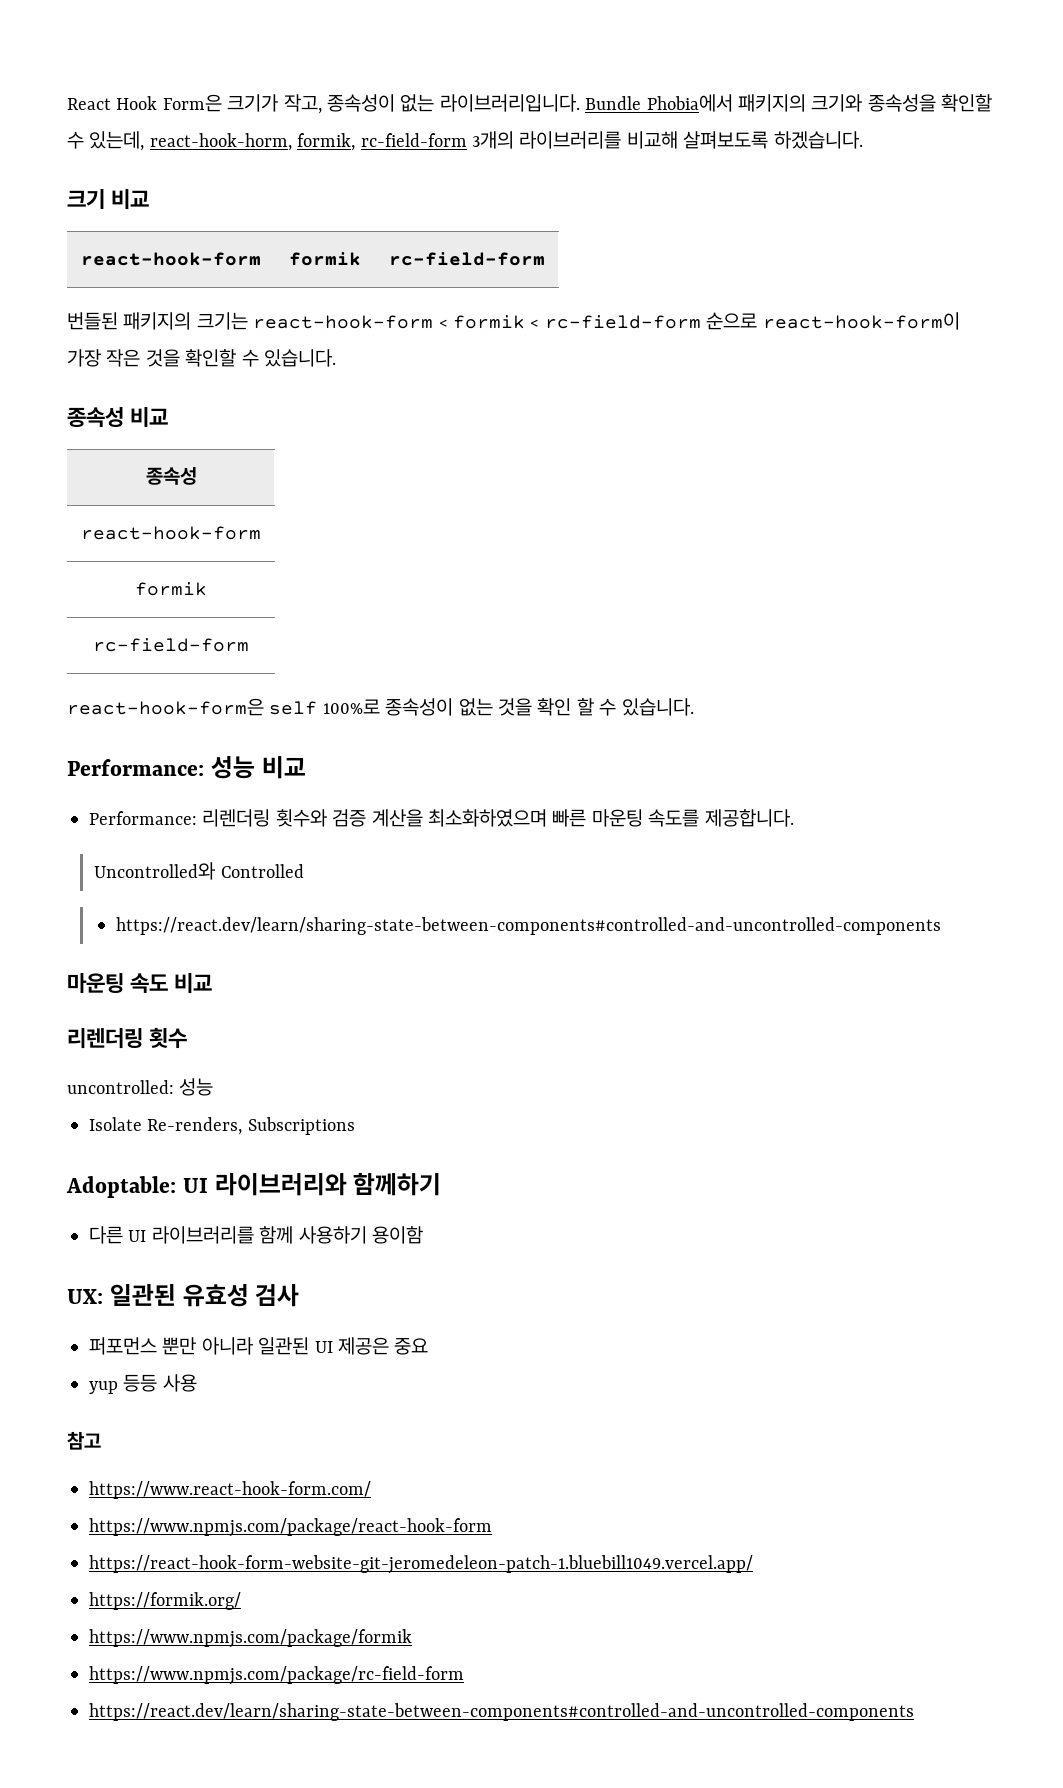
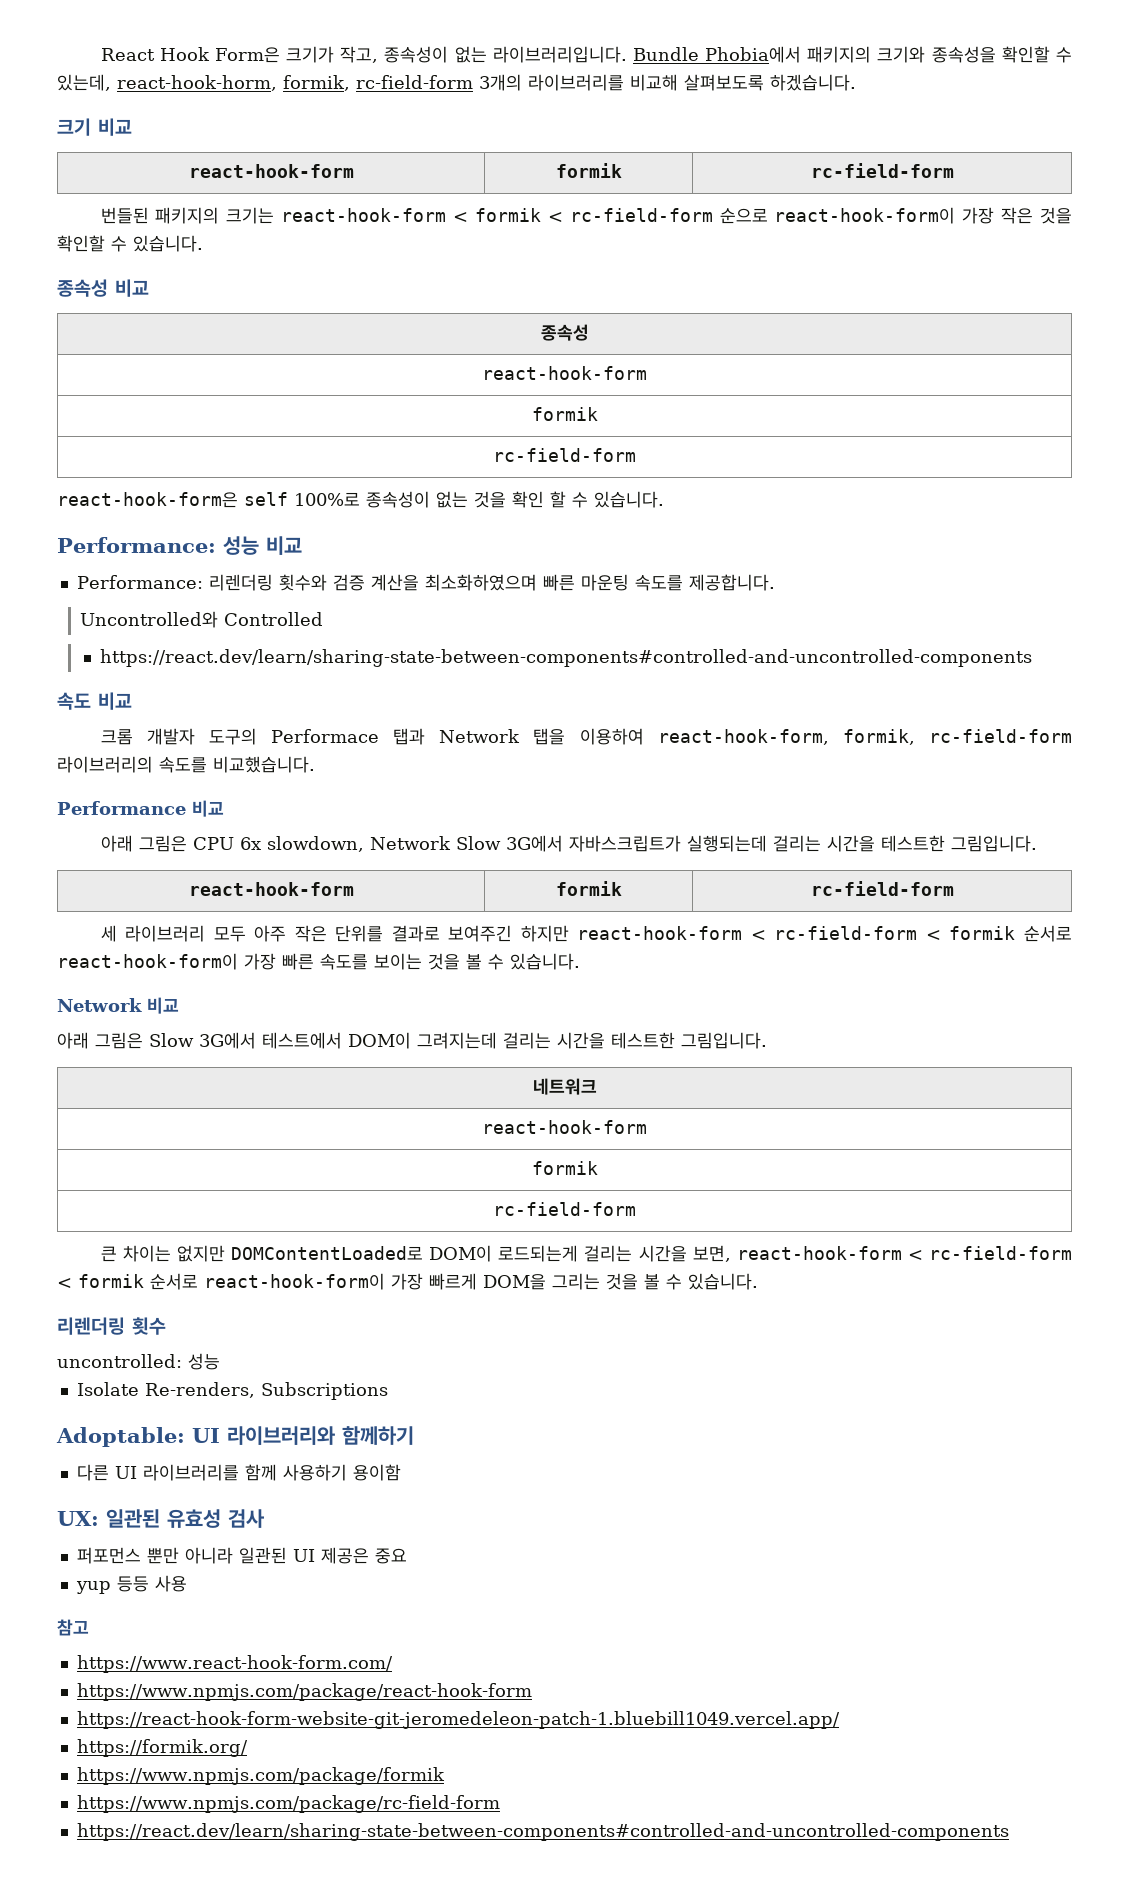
[67,973,124,994] 마운팅 -> (1033, 658) none
(213, 983) none -> [100,728,1072,745] [57,756,315,773] [57,800,224,817] [100,835,1037,852] [188,882,354,896] [555,881,622,896] [810,881,954,896] [100,925,1072,942] [57,953,580,970] [57,997,179,1014] [57,1032,767,1049] [532,1078,597,1095] [482,1120,647,1134] [531,1161,598,1175] [493,1202,636,1216] [100,1245,1072,1262] [57,1273,758,1290] // 크롬 개발자 도구의 Performace 탭과 Network 탭을 이용하여 react-hook-form, formik, rc-field-form 라이브러리의 속도를 비교했습니다. // Performance 비교 // 아래 그림은 CPU 6x slowdown, Network Slow 3G에서 자바스크립트가 실행되는데 걸리는 시간을 테스트한 그림입니다. // react-hook-form | formik | rc-field-form // 세 라이브러리 모두 아주 작은 단위를 결과로 보여주긴 하지만 react-hook-form < rc-field-form < formik 순서로 react-hook-form이 가장 빠른 속도를 보이는 것을 볼 수 있습니다. // Network 비교 // 아래 그림은 Slow 3G에서 테스트에서 DOM이 그려지는데 걸리는 시간을 테스트한 그림입니다. // 네트워크 // react-hook-form // formik // rc-field-form // 큰 차이는 없지만 DOMContentLoaded로 DOM이 로드되는게 걸리는 시간을 보면, react-hook-form < rc-field-form < formik 순서로 react-hook-form이 가장 빠르게 DOM을 그리는 것을 볼 수 있습니다.

